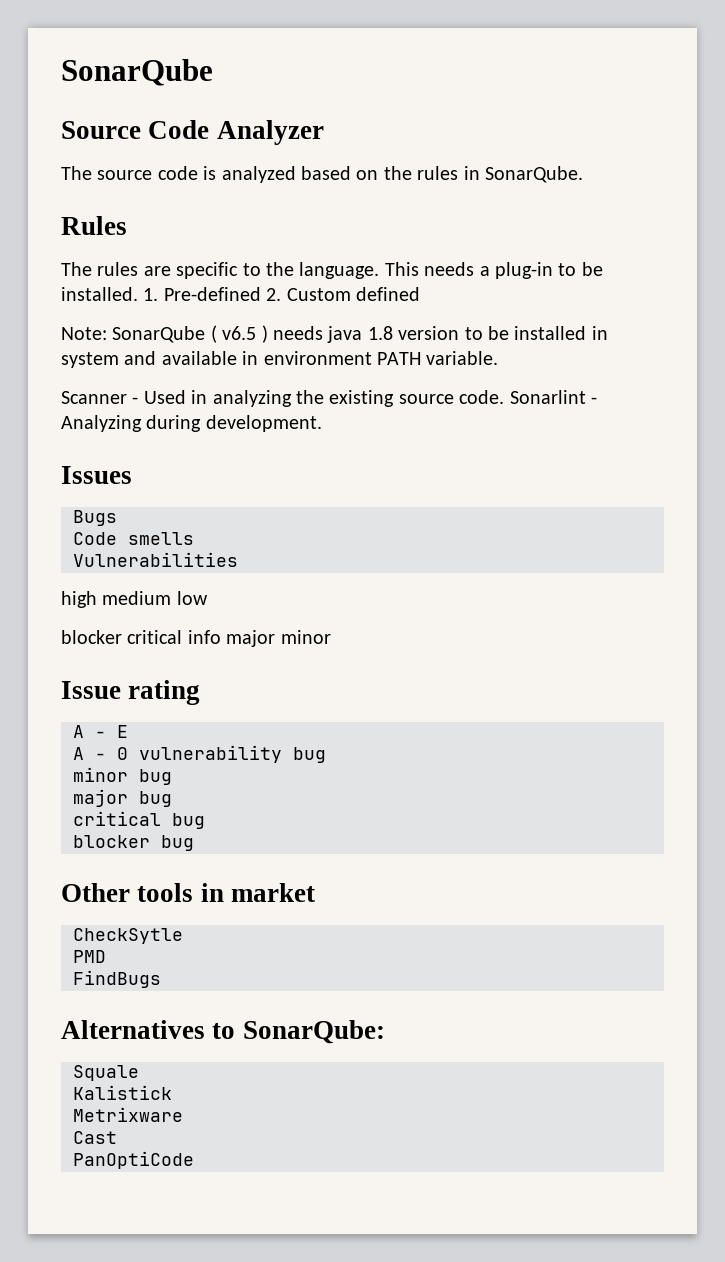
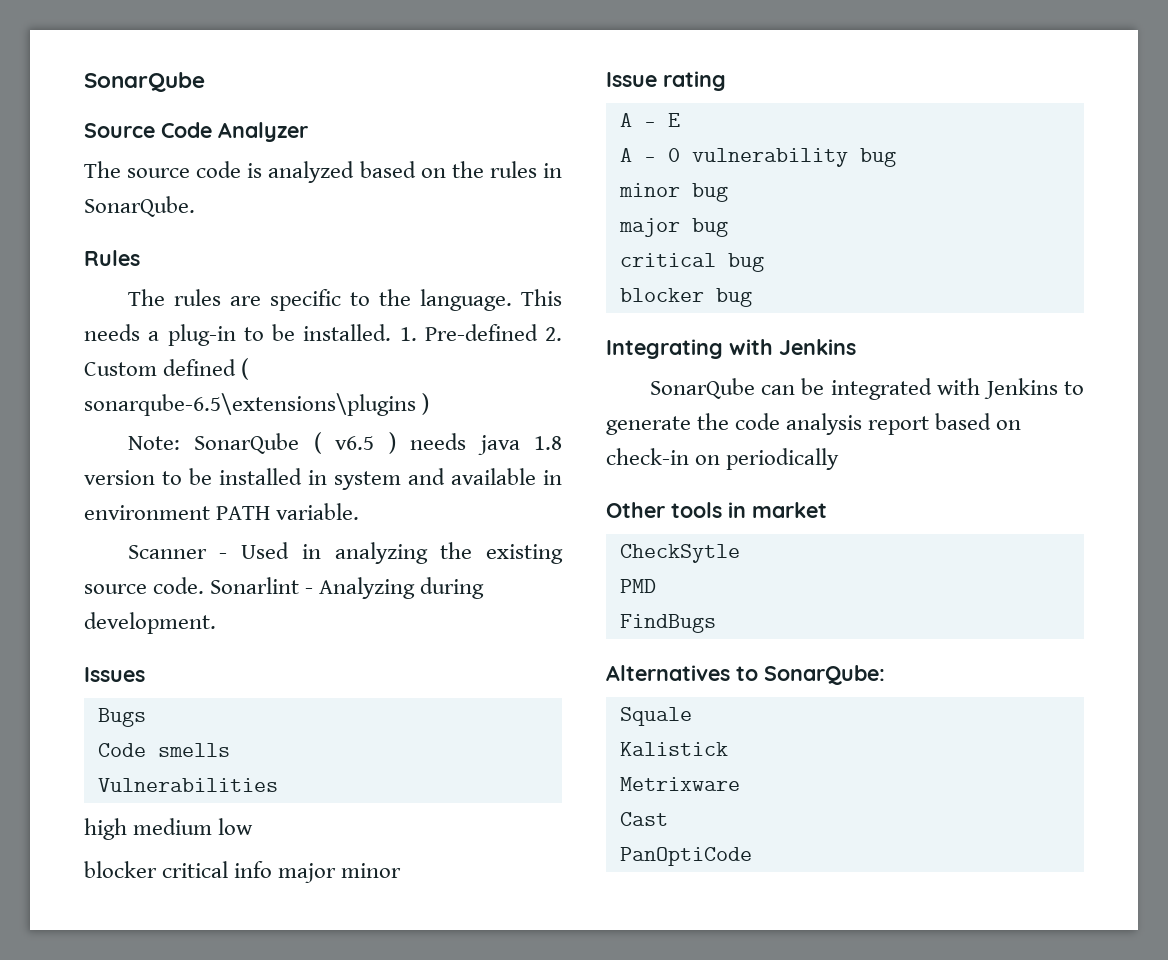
(420, 294) none -> [241,358,250,380] [84,393,430,416] ( sonarqube-6.5\extensions\plugins )
(194, 843) none -> [606,339,856,359] [649,378,1084,400] [606,413,1022,435] [606,448,840,470] // Integrating with Jenkins // SonarQube can be integrated with Jenkins to generate the code analysis report based on check-in on periodically

